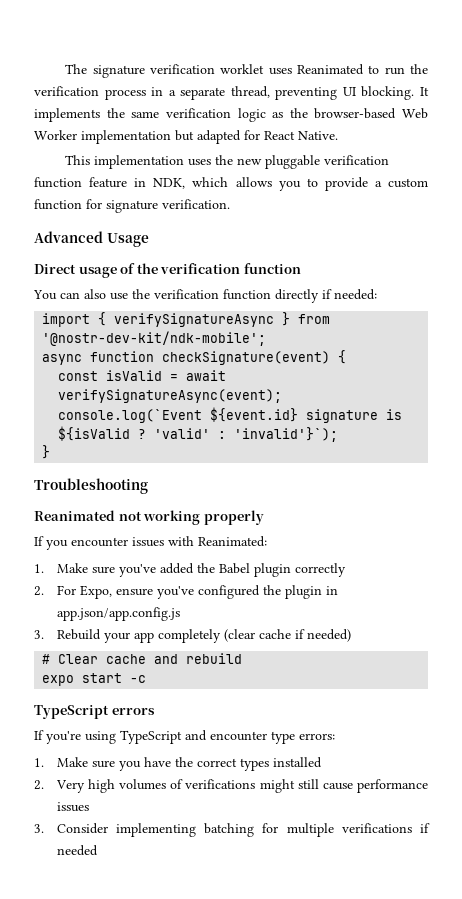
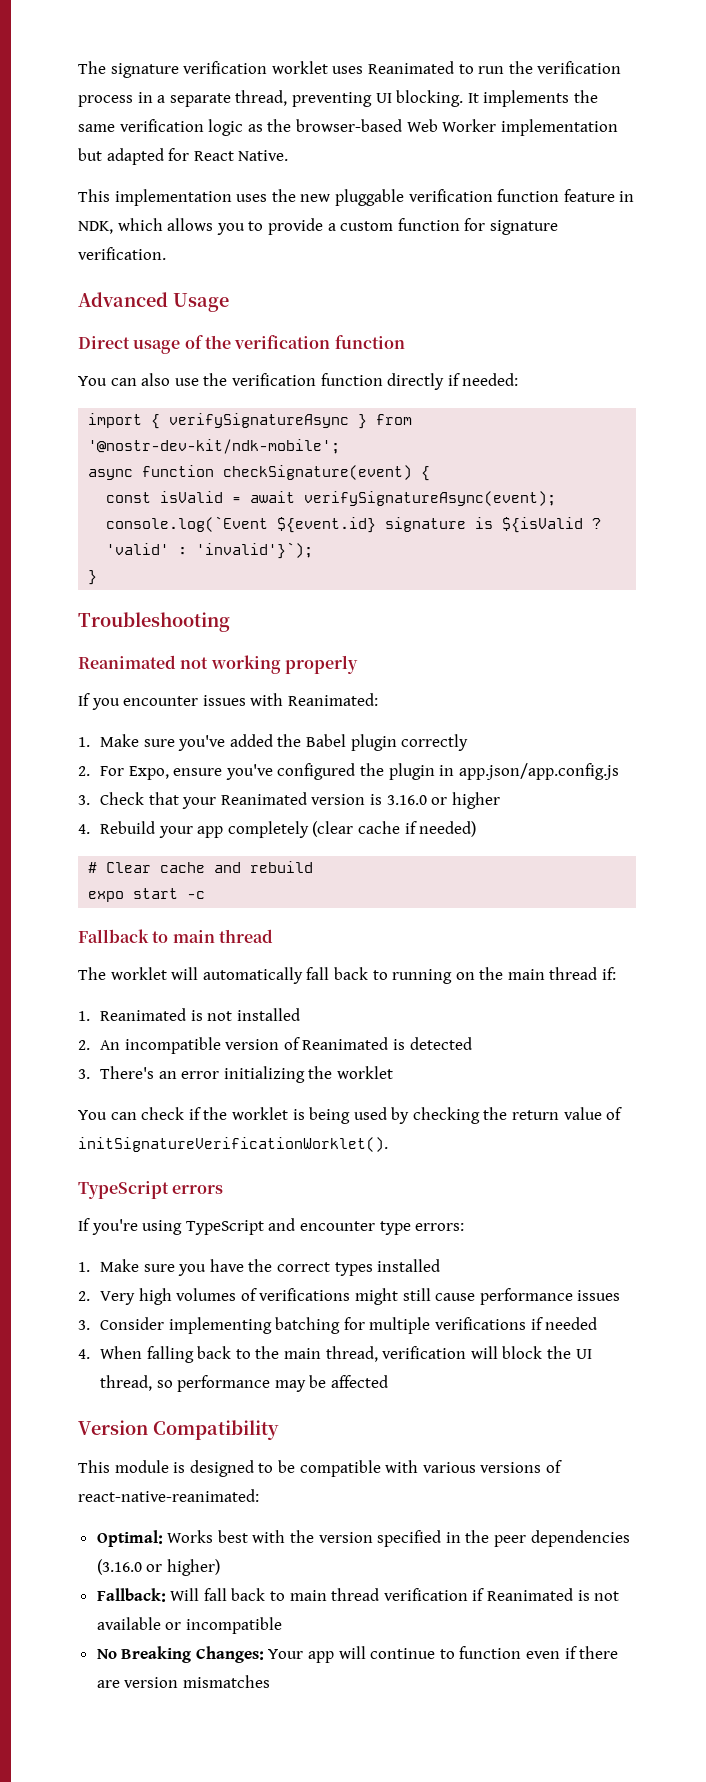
(44, 634) none -> [100,792,500,809] [78,824,90,834] Check that your Reanimated version is 3.16.0 or higher // 4.
(147, 679) none -> [78,929,273,943] [78,967,617,984] [78,1008,300,1021] [78,1037,472,1054] [78,1066,394,1083] [78,1107,623,1124] [78,1137,388,1152] // Fallback to main thread // The worklet will automatically fall back to running on the main thread if: // 1. Reanimated is not installed // 2. An incompatible version of Reanimated is detected // 3. There's an error initializing the worklet // You can check if the worklet is being used by checking the return value of initSignatureVerificationWorklet().
(98, 850) none -> [78,1346,592,1363] [100,1375,389,1392] [78,1420,279,1440] [78,1460,562,1477] [78,1489,259,1502] [96,1530,630,1547] [96,1559,220,1576] [96,1588,620,1602] [96,1617,282,1634] [96,1646,619,1663] [96,1675,270,1688] // 4. When falling back to the main thread, verification will block the UI thread, so performance may be affected // Version Compatibility // This module is designed to be compatible with various versions of react-native-reanimated: // Optimal: Works best with the version specified in the peer dependencies (3.16.0 or higher) // Fallback: Will fall back to main thread verification if Reanimated is not available or incompatible // No Breaking Changes: Your app will continue to function even if there are version mismatches

